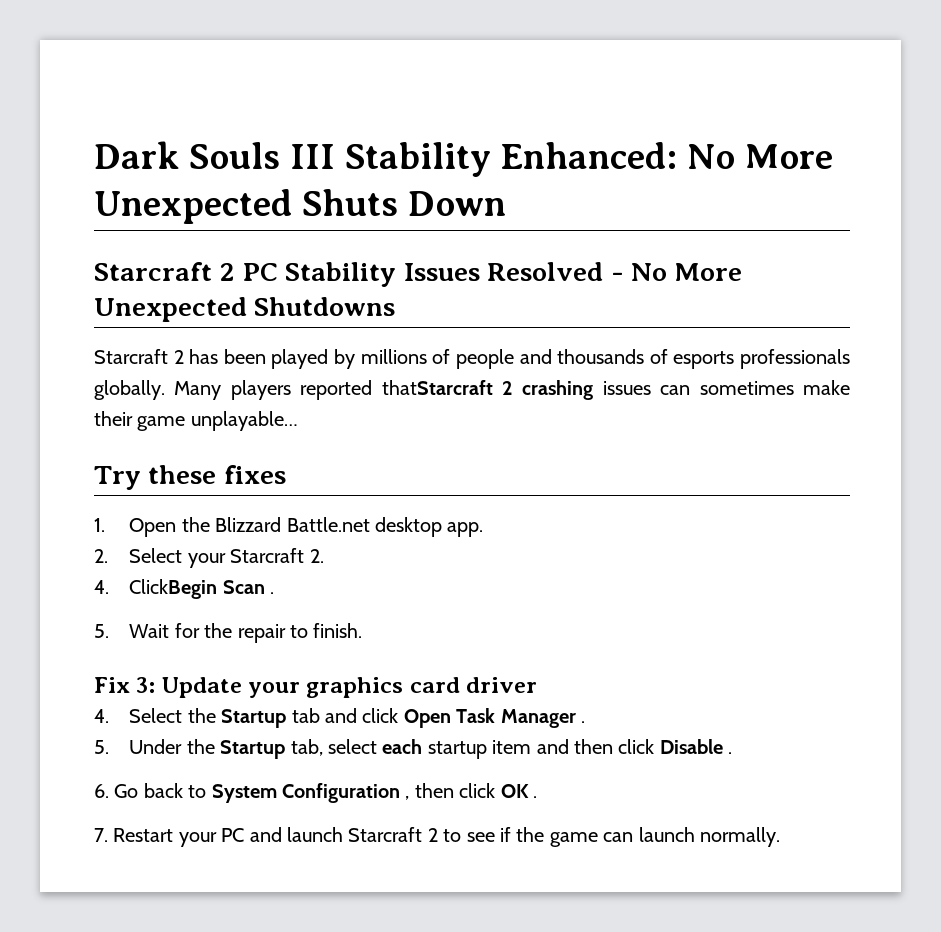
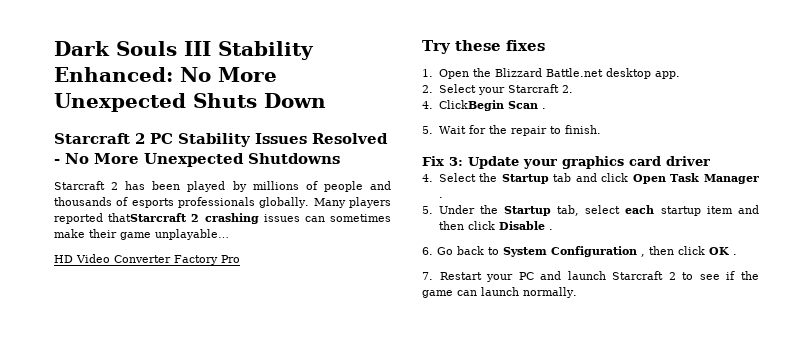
(298, 421) none -> [54,254,240,265] // HD Video Converter Factory Pro

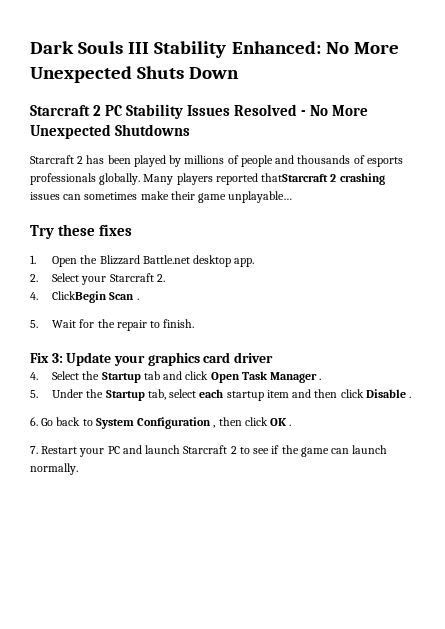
[54,254,240,265] // HD Video Converter Factory Pro -> (293, 197) none

